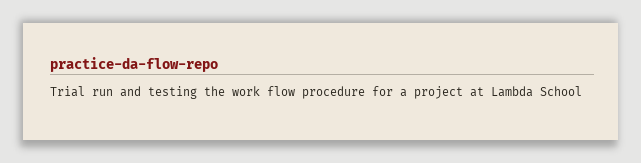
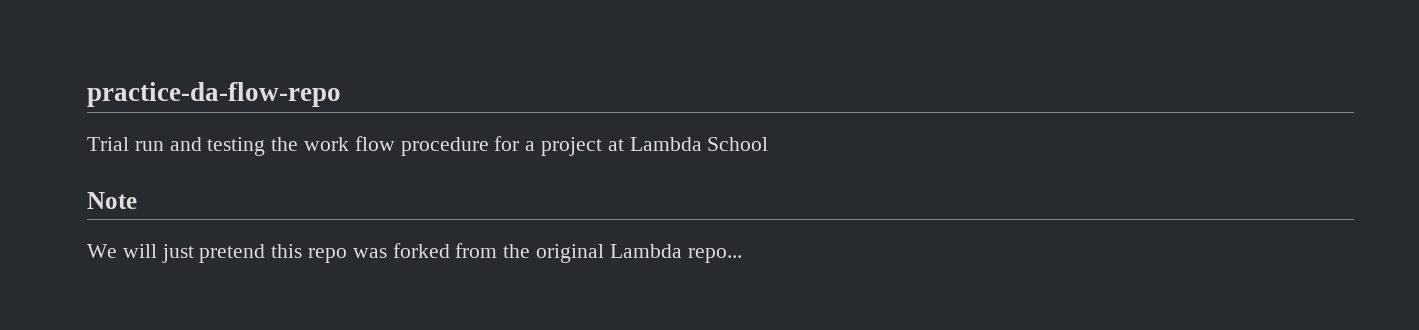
(582, 91) none -> [87,192,137,209] [87,243,742,263] // Note // We will just pretend this repo was forked from the original Lambda repo...

